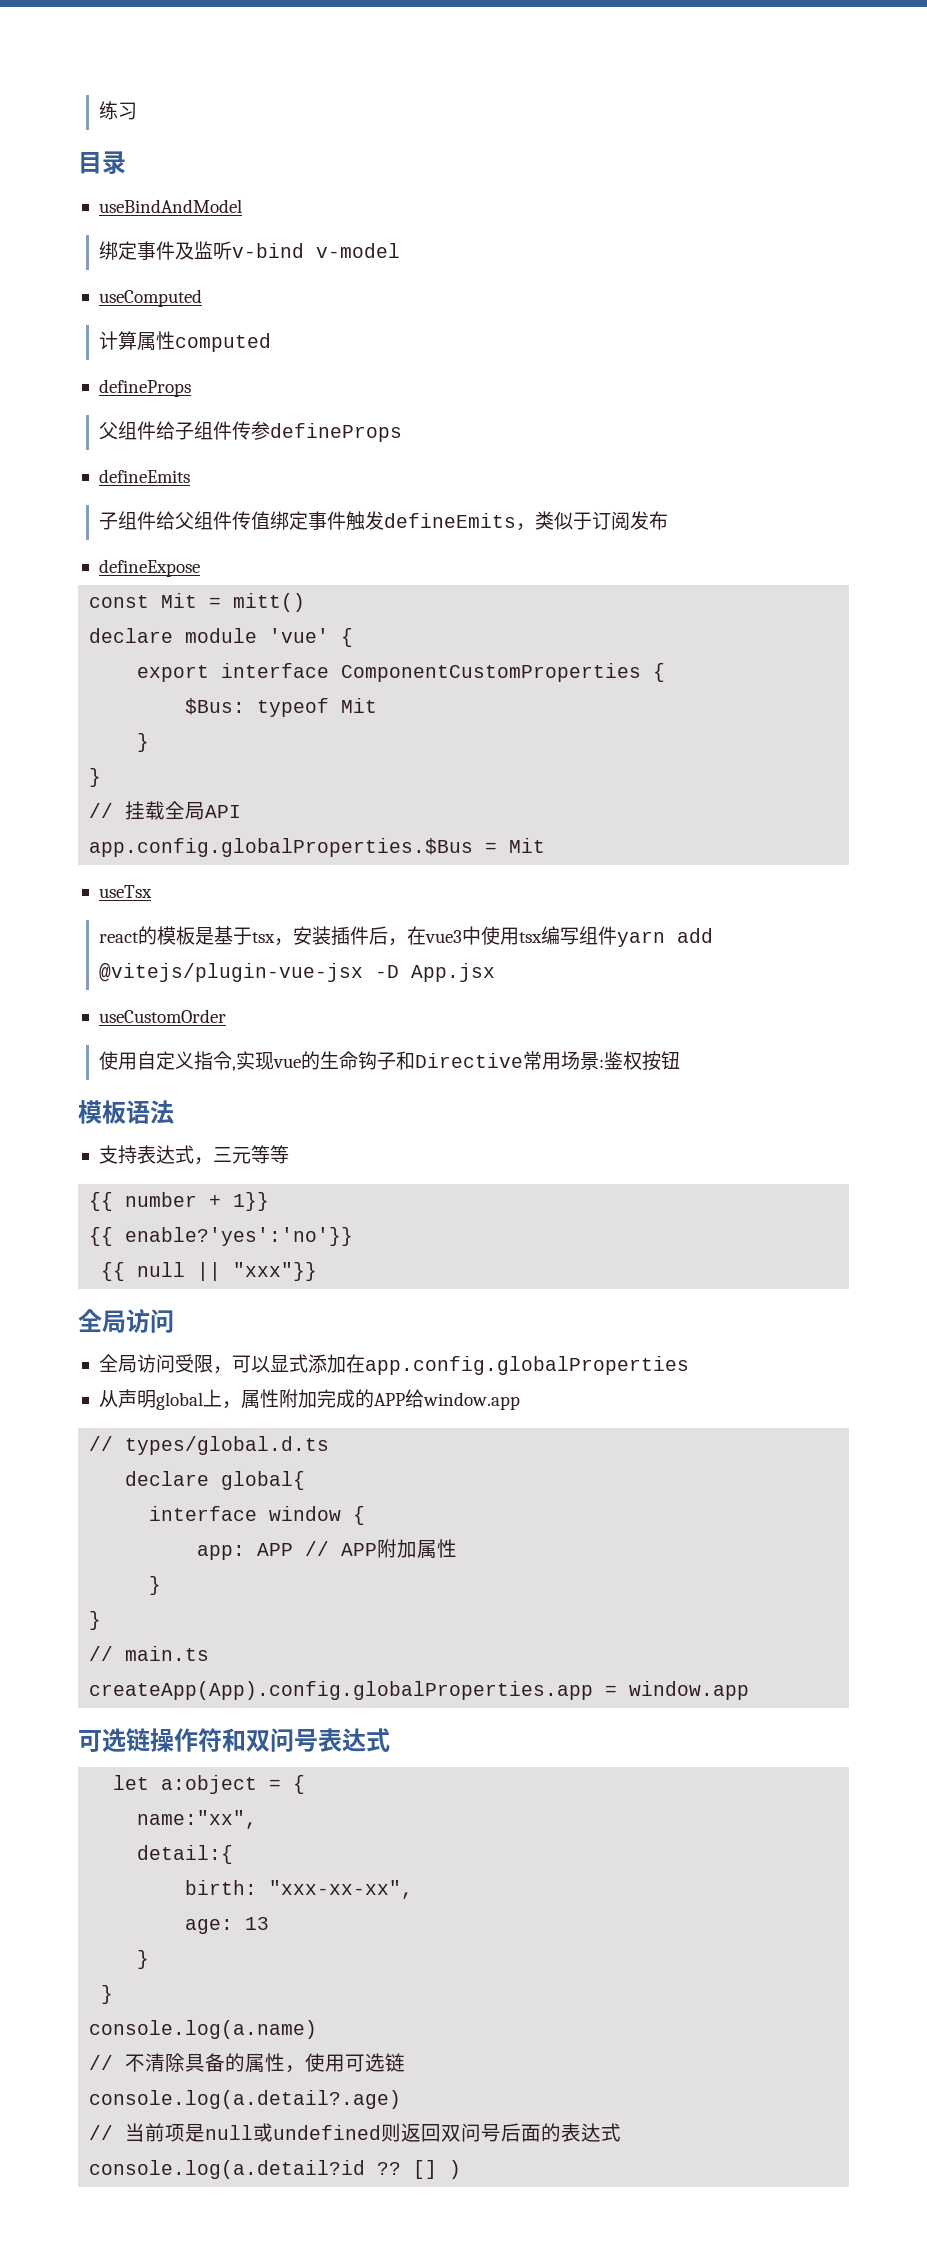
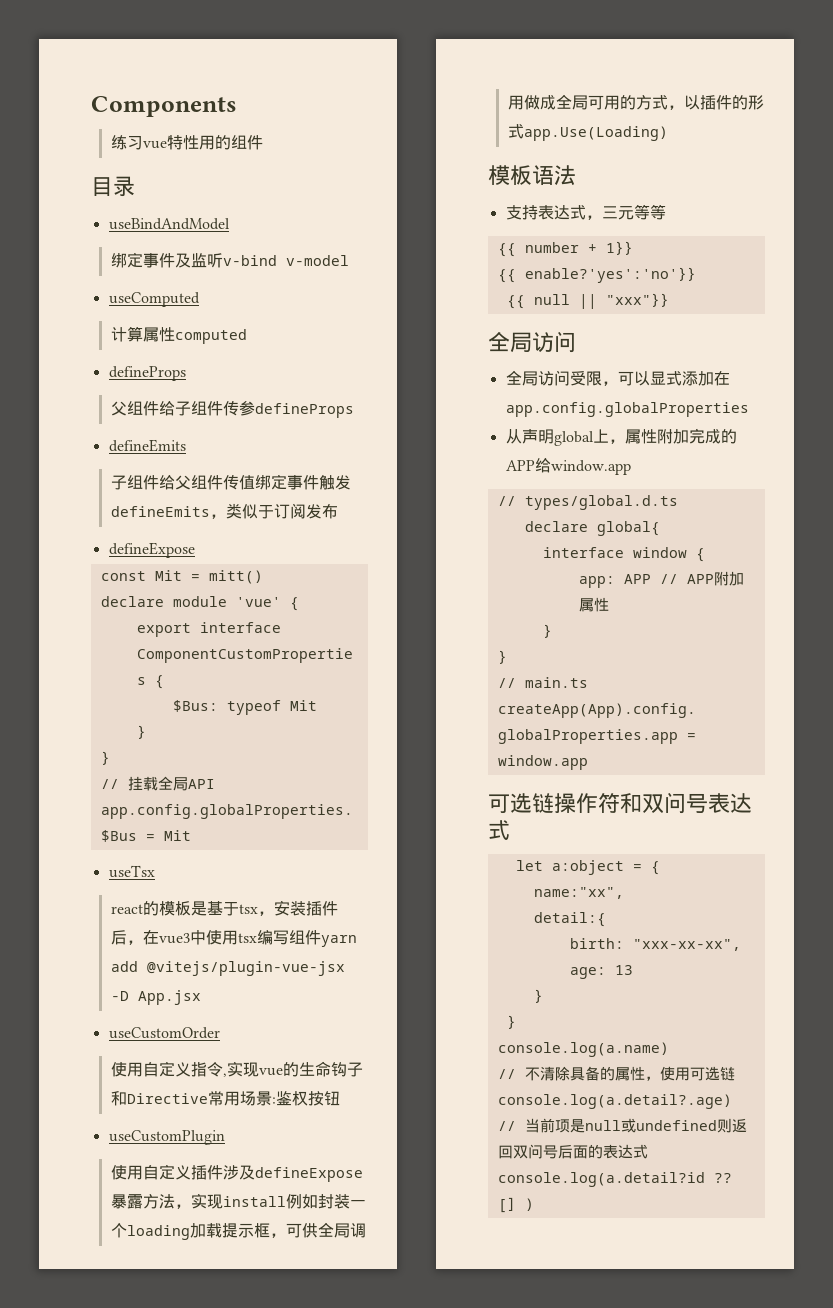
(99, 110) none -> [91,96,237,117] Components //
(138, 111) none -> [142,135,263,150] vue特性用的组件
(681, 1060) none -> [108,1130,225,1145] [110,1164,363,1182] [110,1193,366,1209] [110,1222,366,1240] [507,94,764,110] [507,124,668,141] // useCustomPlugin // 使用自定义插件涉及defineExpose暴露方法，实现install例如封装一个loading加载提示框，可供全局调用做成全局可用的方式，以插件的形式app.Use(Loading)

